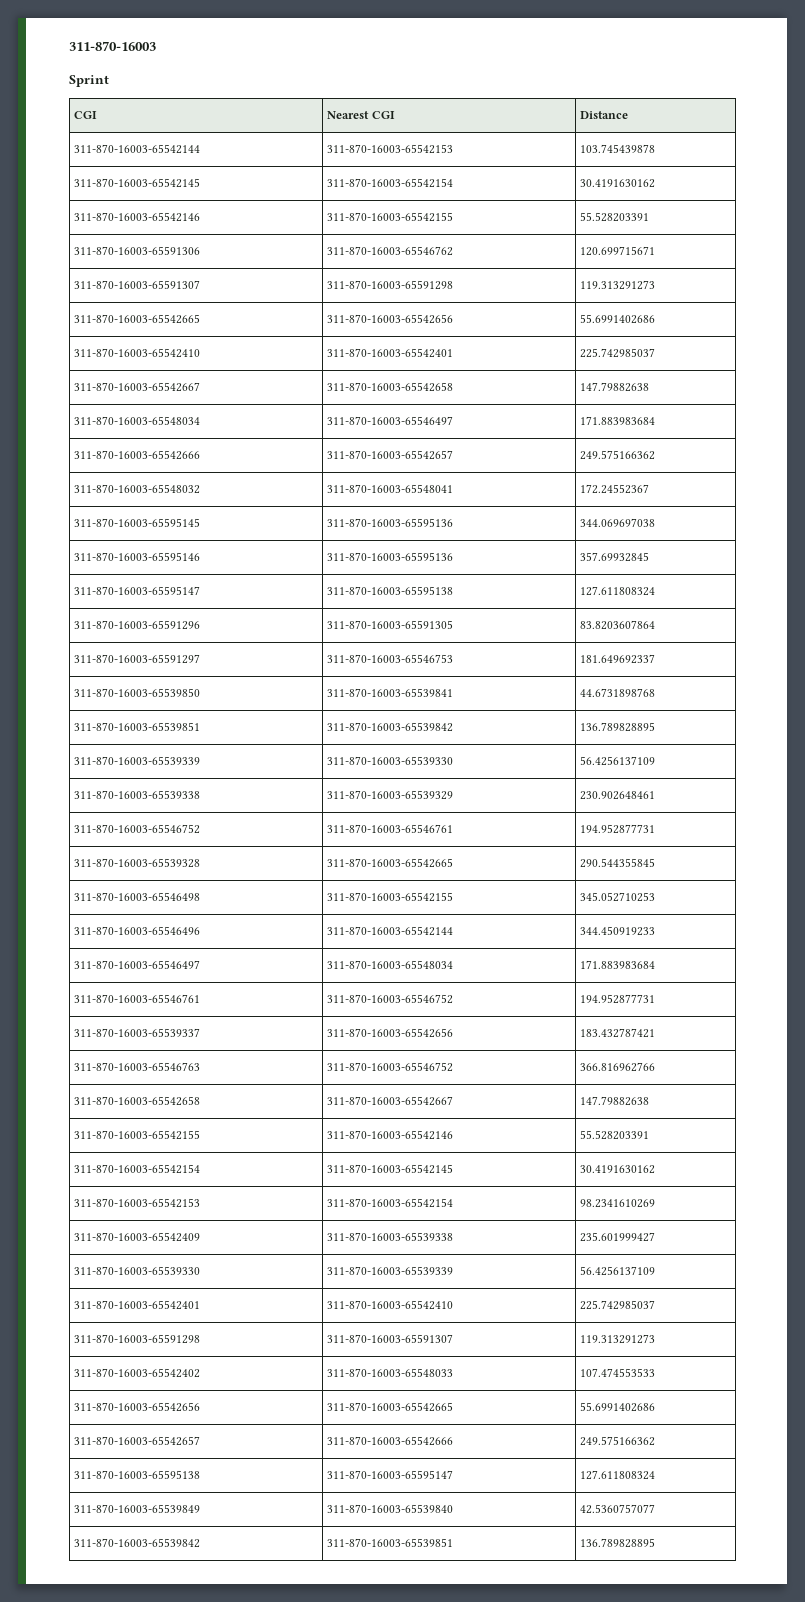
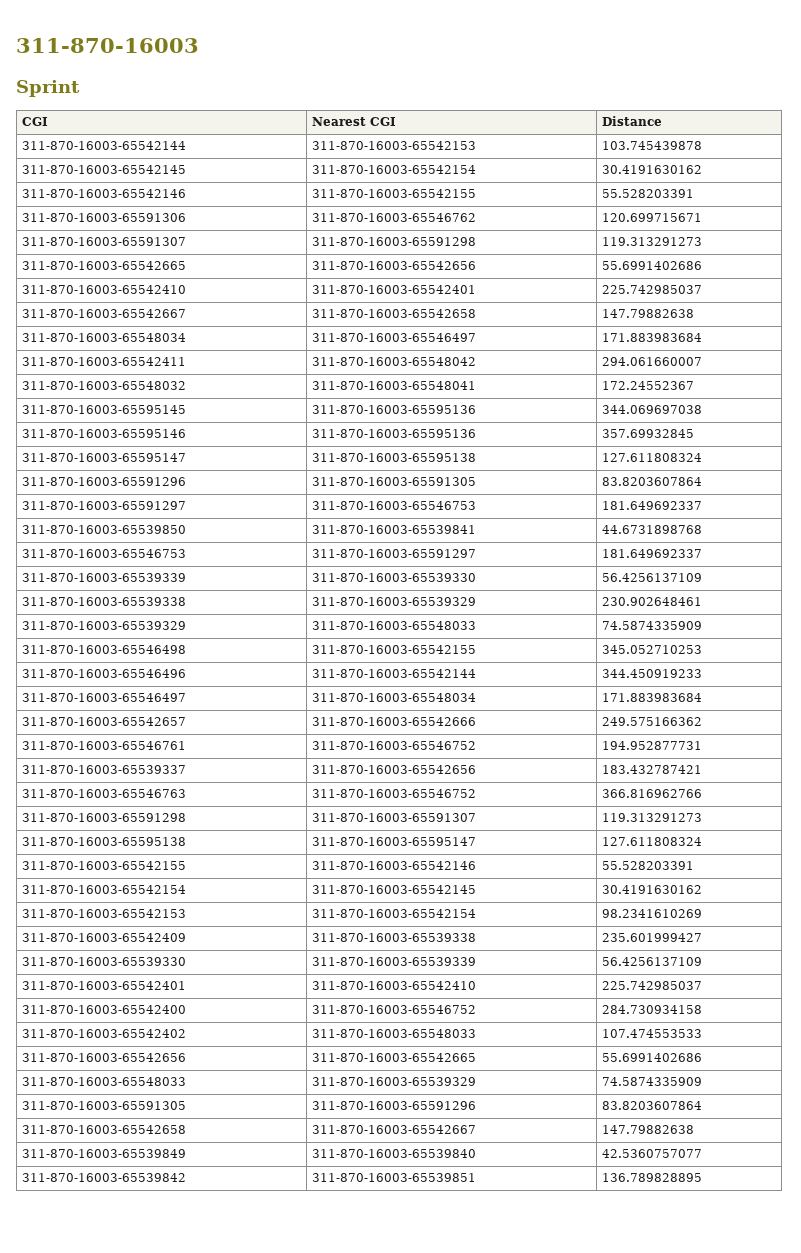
[74,450,201,460] [327,450,454,460] [580,450,656,460] 311-870-16003-65542666 | 311-870-16003-65542657 | 249.575166362 -> [21,357,186,366] [311,357,476,366] [601,357,702,366] 311-870-16003-65542411 | 311-870-16003-65548042 | 294.061660007
[74,722,201,731] [327,722,454,732] [580,722,656,732] 311-870-16003-65539851 | 311-870-16003-65539842 | 136.789828895 -> [21,549,186,558] [311,549,476,558] [601,549,702,558] 311-870-16003-65546753 | 311-870-16003-65591297 | 181.649692337
[74,824,201,834] [327,824,454,833] [580,824,656,834] [74,858,201,868] [327,858,454,868] [580,858,656,868] 311-870-16003-65546752 | 311-870-16003-65546761 | 194.952877731 // 311-870-16003-65539328 | 311-870-16003-65542665 | 290.544355845 -> [21,621,186,630] [311,621,476,630] [601,621,702,630] 311-870-16003-65539329 | 311-870-16003-65548033 | 74.5874335909
(656, 964) none -> [21,717,186,726] [311,717,476,726] [601,717,702,726] // 311-870-16003-65542657 | 311-870-16003-65542666 | 249.575166362
[74,1096,201,1106] [327,1096,454,1106] [580,1096,650,1106] 311-870-16003-65542658 | 311-870-16003-65542667 | 147.79882638 -> [21,813,186,822] [311,813,476,822] [601,813,702,822] [21,837,186,846] [311,837,476,846] [601,837,702,846] 311-870-16003-65591298 | 311-870-16003-65591307 | 119.313291273 // 311-870-16003-65595138 | 311-870-16003-65595147 | 127.611808324
[74,1334,201,1344] [327,1334,454,1343] [580,1334,656,1344] 311-870-16003-65591298 | 311-870-16003-65591307 | 119.313291273 -> [21,1005,186,1014] [311,1005,476,1014] [601,1005,702,1014] 311-870-16003-65542400 | 311-870-16003-65546752 | 284.730934158
[74,1436,201,1446] [327,1436,454,1446] [580,1436,656,1446] [74,1470,201,1479] [327,1470,454,1479] [580,1470,656,1480] 311-870-16003-65542657 | 311-870-16003-65542666 | 249.575166362 // 311-870-16003-65595138 | 311-870-16003-65595147 | 127.611808324 -> [21,1077,186,1086] [311,1077,476,1086] [601,1077,702,1086] [21,1101,186,1110] [311,1101,476,1110] [601,1101,702,1110] [21,1125,186,1134] [311,1125,476,1134] [601,1125,694,1134] 311-870-16003-65548033 | 311-870-16003-65539329 | 74.5874335909 // 311-870-16003-65591305 | 311-870-16003-65591296 | 83.8203607864 // 311-870-16003-65542658 | 311-870-16003-65542667 | 147.79882638

